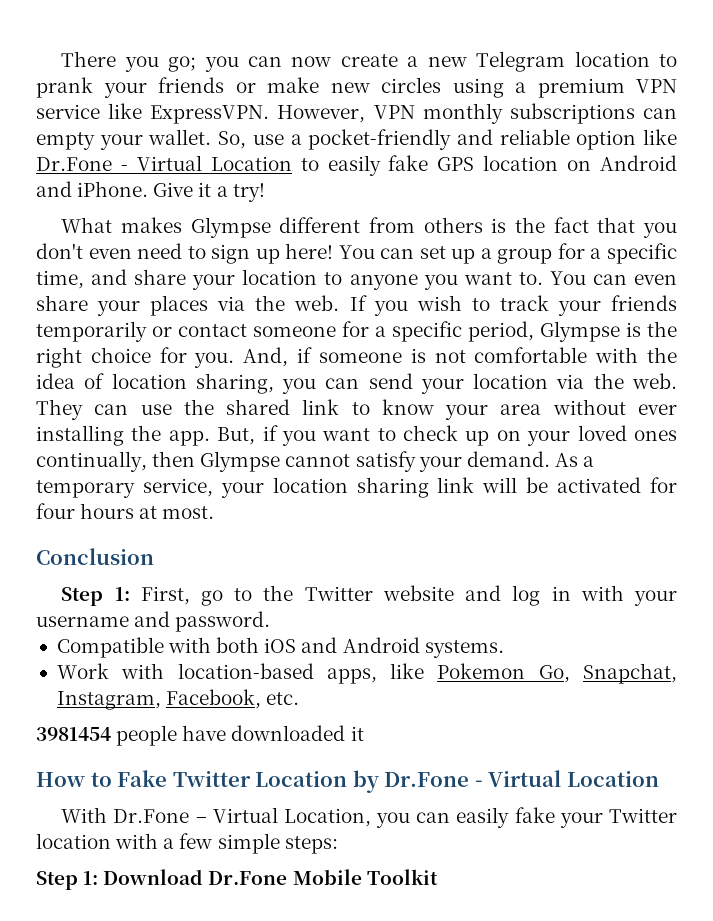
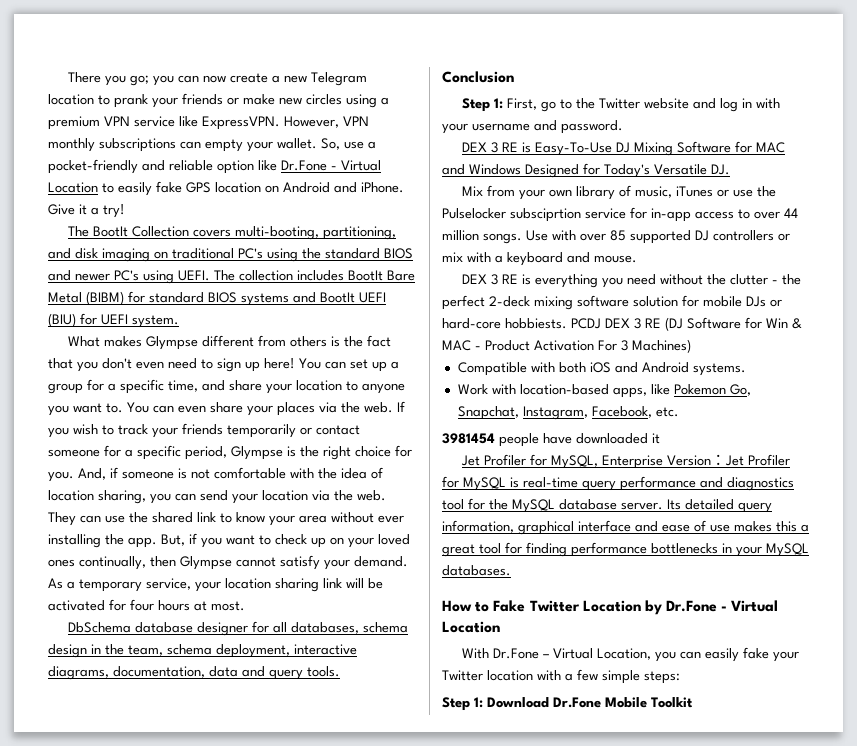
(265, 192) none -> [68,226,397,240] [48,248,413,262] [48,270,415,284] [48,291,386,306] [48,313,179,328] // The BootIt Collection covers multi-booting, partitioning, and disk imaging on traditional PC's using the standard BIOS and newer PC's using UEFI. The collection includes BootIt Bare Metal (BIBM) for standard BIOS systems and BootIt UEFI (BIU) for UEFI system.
(215, 512) none -> [68,621,409,636] [48,644,357,658] [48,666,340,680] // DbSchema database designer for all databases, schema design in the team, schema deployment, interactive diagrams, documentation, data and query tools.
(271, 621) none -> [462,141,786,156] [442,163,730,178] [462,185,777,200] [442,207,798,222] [442,230,790,244] [442,252,637,266] [462,274,802,288] [442,295,782,310] [442,317,802,331] [442,339,691,353] // DEX 3 RE is Easy-To-Use DJ Mixing Software for MAC and Windows Designed for Today's Versatile DJ. // Mix from your own library of music, iTunes or use the Pulselocker subsciprtion service for in-app access to over 44 million songs. Use with over 85 supported DJ controllers or mix with a keyboard and mouse. // DEX 3 RE is everything you need without the clutter - the perfect 2-deck mixing software solution for mobile DJs or hard-core hobbiests. PCDJ DEX 3 RE (DJ Software for Win & MAC - Product Activation For 3 Machines)
(364, 733) none -> [461,454,791,469] [442,476,794,491] [442,498,772,513] [442,520,809,535] [442,542,809,557] [442,565,511,576] // Jet Profiler for MySQL, Enterprise Version：Jet Profiler for MySQL is real-time query performance and diagnostics tool for the MySQL database server. Its detailed query information, graphical interface and ease of use makes this a great tool for finding performance bottlenecks in your MySQL databases.

